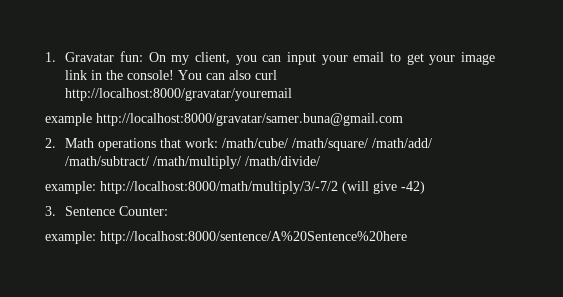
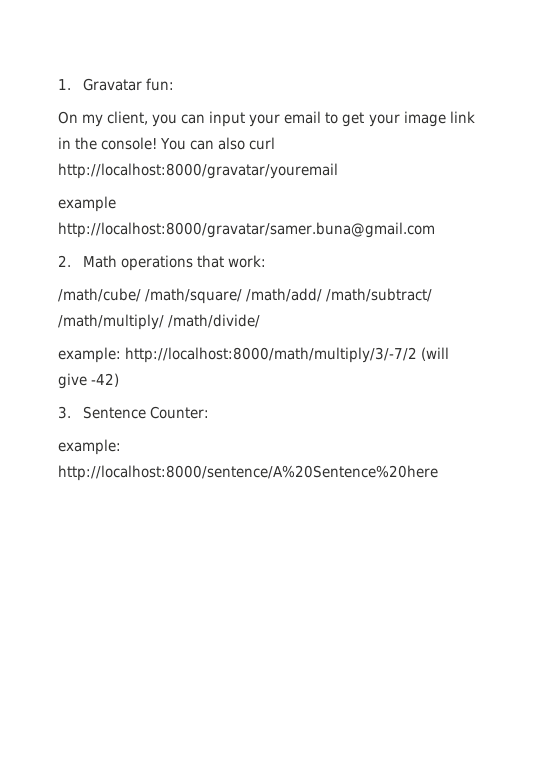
(144, 56) none -> (175, 84) //
(219, 143) none -> (267, 261) //

